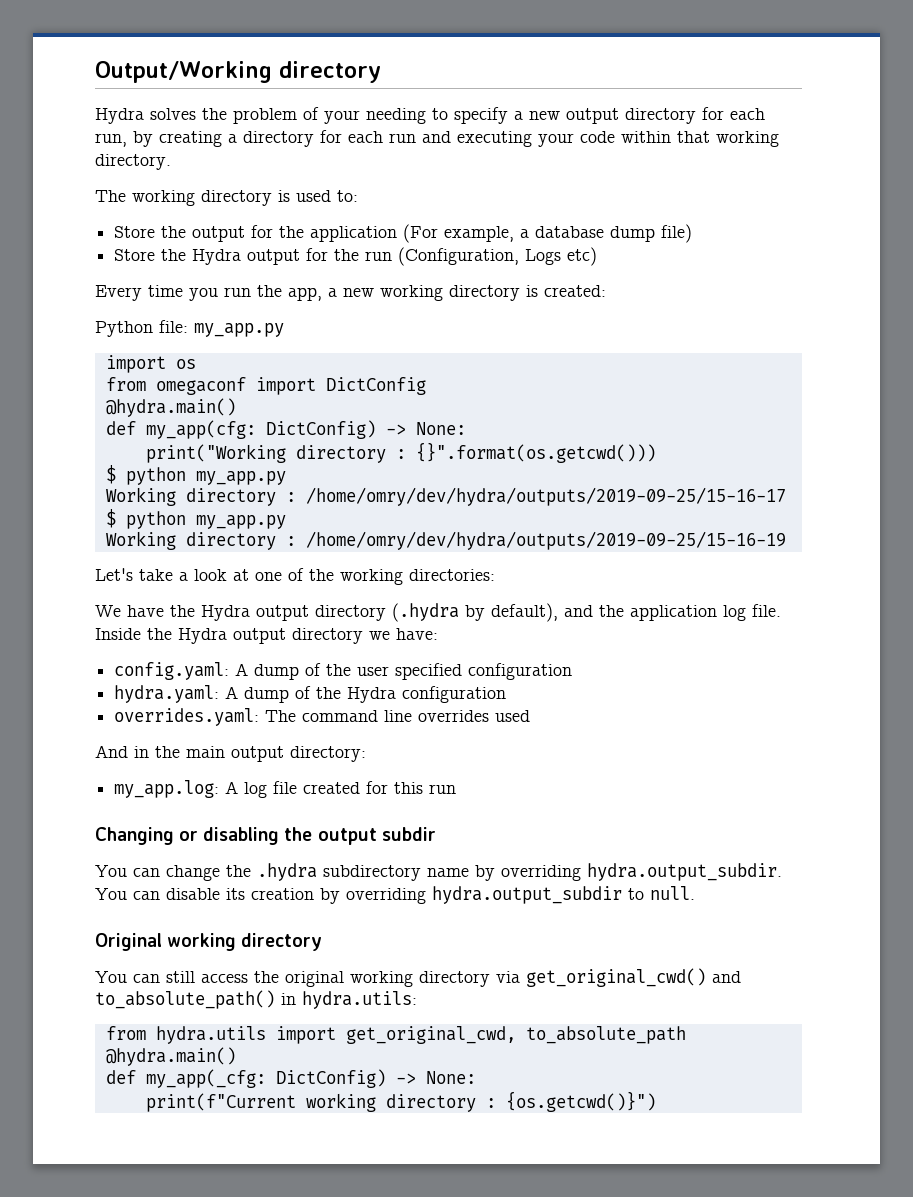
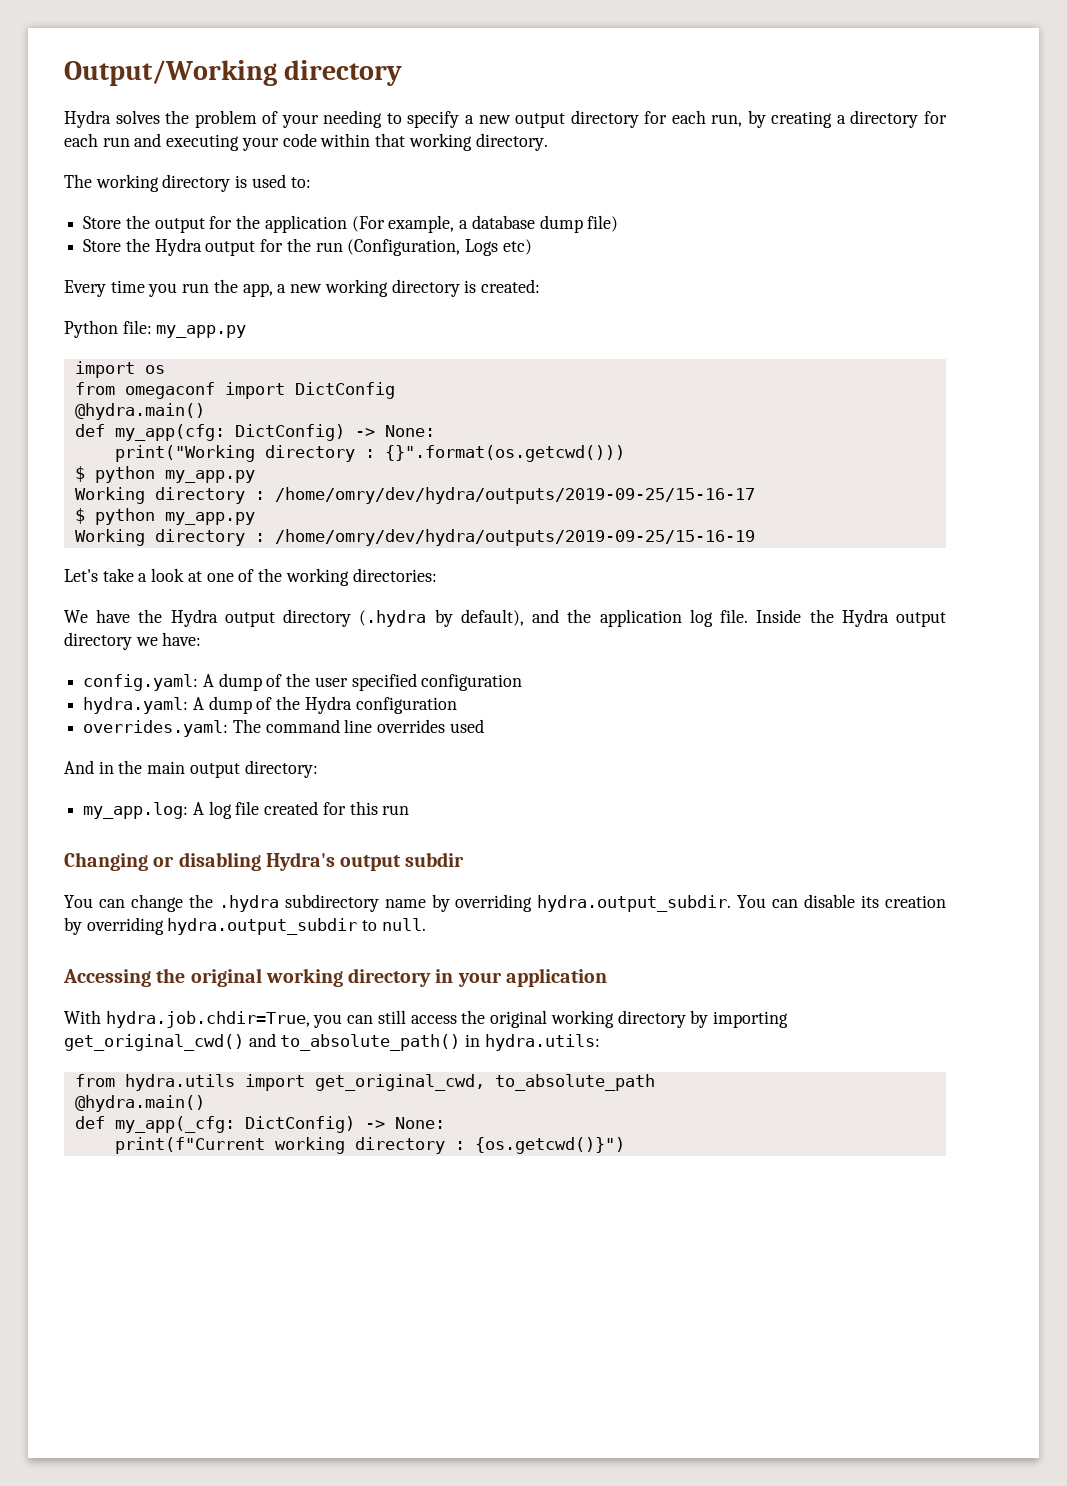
[284,827,313,841] the -> [265,852,335,871] Hydra's
[95,933,323,951] [95,971,127,983] Original working directory // You -> [63,968,607,987] [64,1010,343,1028] Accessing the original working directory in your application // With hydra.job.chdir=True, you
[496,971,520,983] via -> [690,1010,788,1028] by importing

